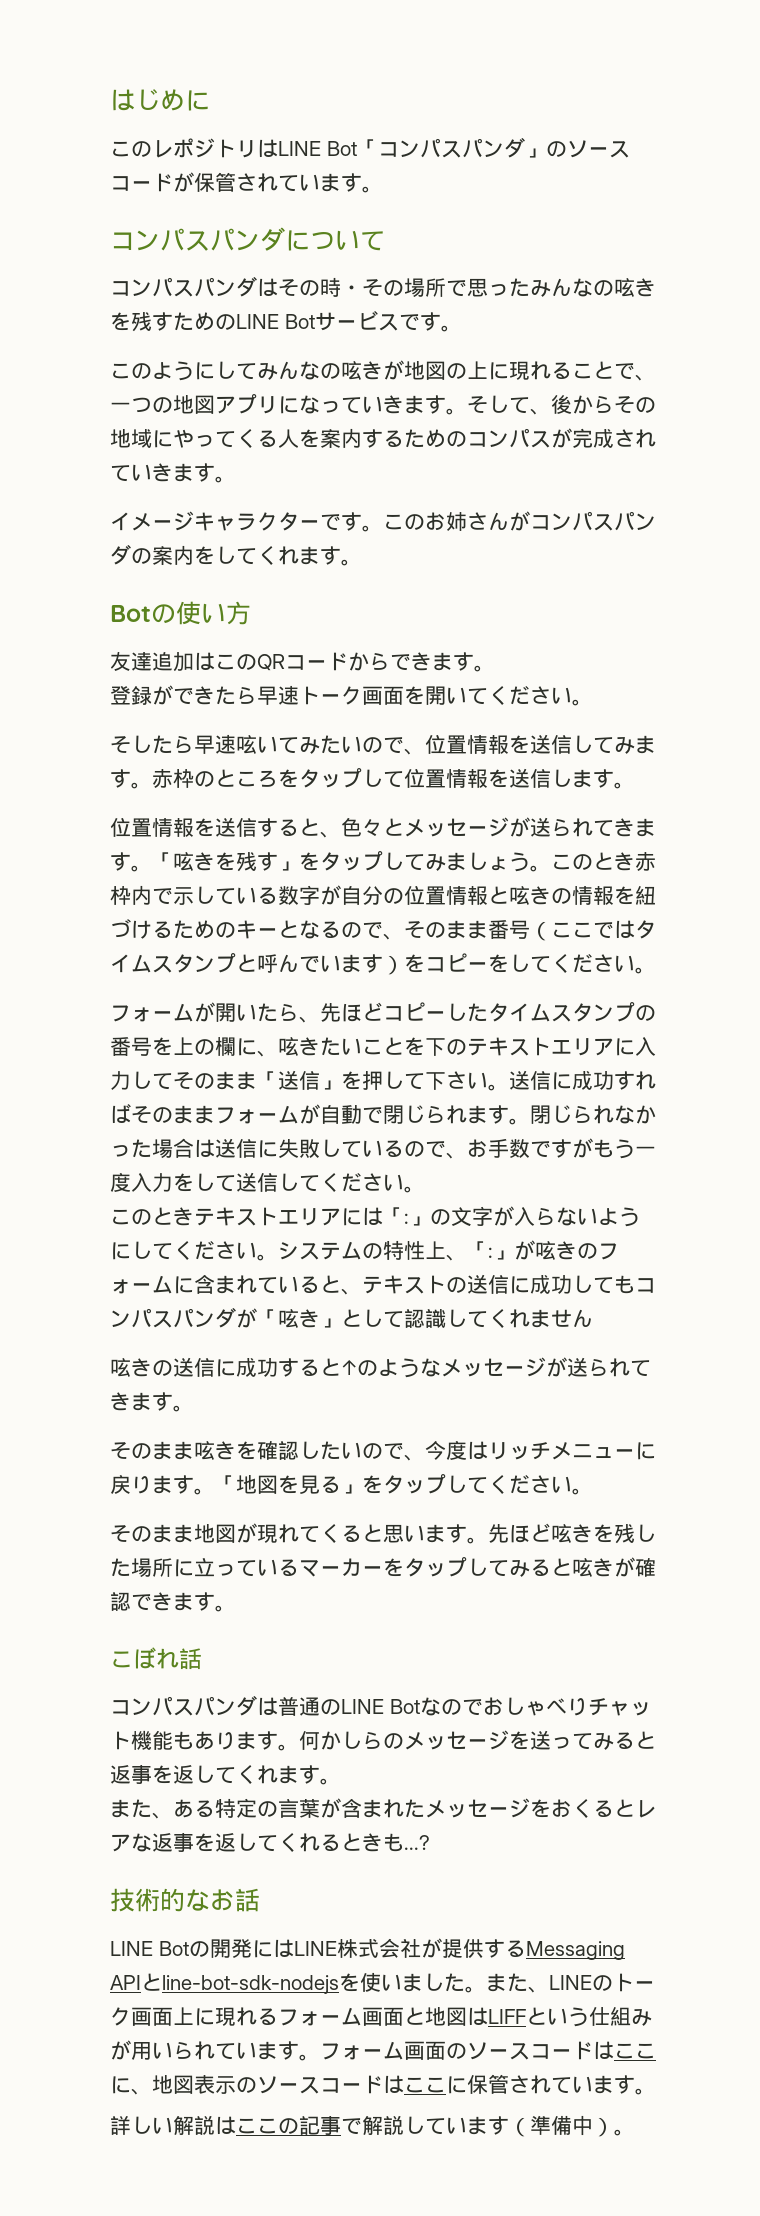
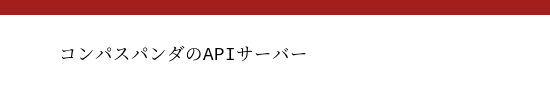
[110,89,210,111] [110,137,630,158] [110,172,383,193] [110,227,385,251] [110,276,656,298] [110,311,462,332] [110,360,656,381] [110,394,656,415] [110,428,656,448] [110,463,236,483] [110,511,656,532] [110,544,362,566] [110,601,251,625] [110,651,495,672] [110,685,593,706] [110,734,656,755] [110,768,635,789] [110,817,656,838] [110,851,656,872] [110,885,656,905] [110,919,656,941] [110,953,656,975] [110,1002,656,1023] [110,1037,656,1057] [110,1070,656,1091] [110,1104,656,1125] [110,1138,656,1159] [110,1172,425,1193] [110,1206,640,1227] [110,1240,619,1261] [110,1274,656,1295] [110,1307,593,1328] [110,1357,651,1378] [110,1392,194,1412] [110,1440,656,1461] [110,1474,593,1495] [110,1523,656,1544] [110,1557,656,1578] [110,1592,236,1612] [110,1647,202,1670] [110,1695,651,1716] [110,1730,656,1751] [110,1765,341,1785] [110,1798,656,1819] [110,1833,430,1852] [110,1888,260,1912] [110,1938,625,1960] [110,1972,655,1994] [110,2007,652,2027] [110,2040,656,2061] [110,2074,656,2095] [110,2115,635,2137] はじめに // このレポジトリはLINE Bot「コンパスパンダ」のソースコードが保管されています。 // コンパスパンダについて // コンパスパンダはその時・その場所で思ったみんなの呟きを残すためのLINE Botサービスです。 // このようにしてみんなの呟きが地図の上に現れることで、一つの地図アプリになっていきます。そして、後からその地域にやってくる人を案内するためのコンパスが完成されていきます。 // イメージキャラクターです。このお姉さんがコンパスパンダの案内をしてくれます。 // Botの使い方 // 友達追加はこのQRコードからできます。 // 登録ができたら早速トーク画面を開いてください。 // そしたら早速呟いてみたいので、位置情報を送信してみます。赤枠のところをタップして位置情報を送信します。 // 位置情報を送信すると、色々とメッセージが送られてきます。「呟きを残す」をタップしてみましょう。このとき赤枠内で示している数字が自分の位置情報と呟きの情報を紐づけるためのキーとなるので、そのまま番号（ここではタイムスタンプと呼んでいます）をコピーをしてください。 // フォームが開いたら、先ほどコピーしたタイムスタンプの番号を上の欄に、呟きたいことを下のテキストエリアに入力してそのまま「送信」を押して下さい。送信に成功すればそのままフォームが自動で閉じられます。閉じられなかった場合は送信に失敗しているので、お手数ですがもう一度入力をして送信してください。 // このときテキストエリアには「:」の文字が入らないようにしてください。システムの特性上、「:」が呟きのフォームに含まれていると、テキストの送信に成功してもコンパスパンダが「呟き」として認識してくれません // 呟きの送信に成功すると↑のようなメッセージが送られてきます。 // そのまま呟きを確認したいので、今度はリッチメニューに戻ります。「地図を見る」をタップしてください。 // そのまま地図が現れてくると思います。先ほど呟きを残した場所に立っているマーカーをタップしてみると呟きが確認できます。 // こぼれ話 // コンパスパンダは普通のLINE Botなのでおしゃべりチャット機能もあります。何かしらのメッセージを送ってみると返事を返してくれます。 // また、ある特定の言葉が含まれたメッセージをおくるとレアな返事を返してくれるときも...? // 技術的なお話 // LINE Botの開発にはLINE株式会社が提供するMessaging APIとline-bot-sdk-nodejsを使いました。また、LINEのトーク画面上に現れるフォーム画面と地図はLIFFという仕組みが用いられています。フォーム画面のソースコードはここに、地図表示のソースコードはここに保管されています。 // 詳しい解説はここの記事で解説しています（準備中）。 -> [59,45,308,62] コンパスパンダのAPIサーバー

